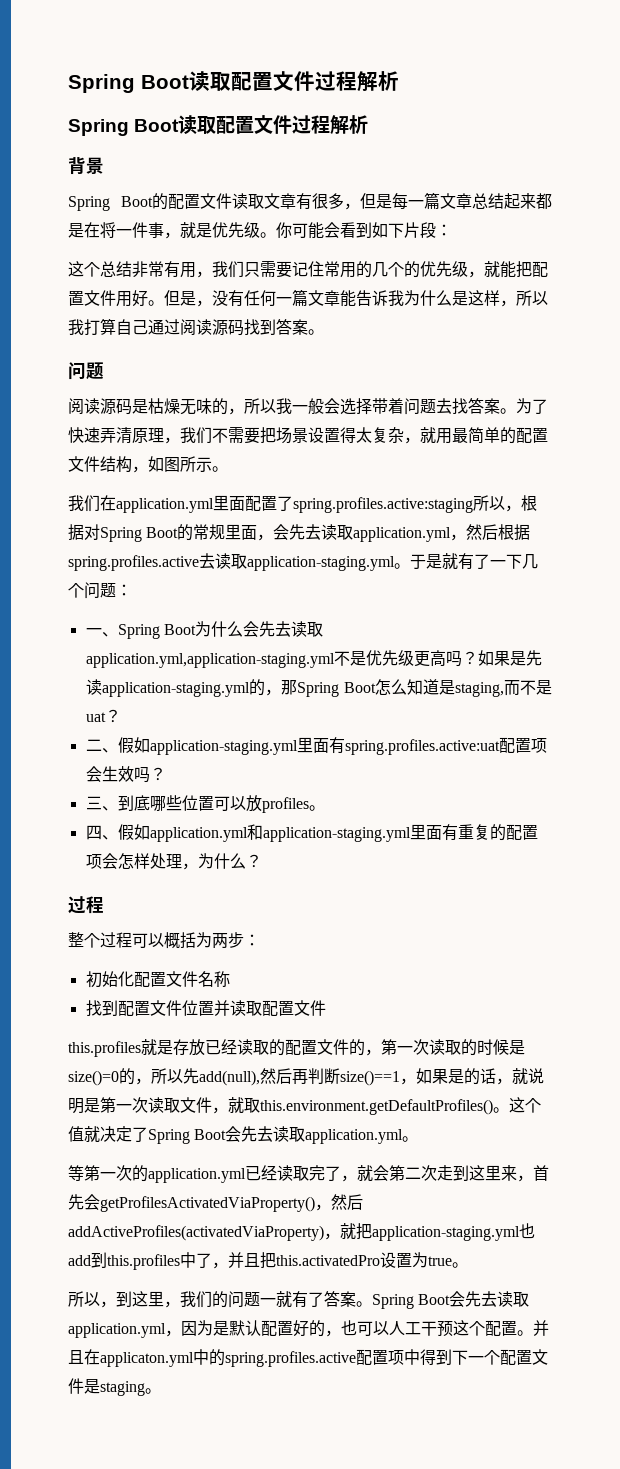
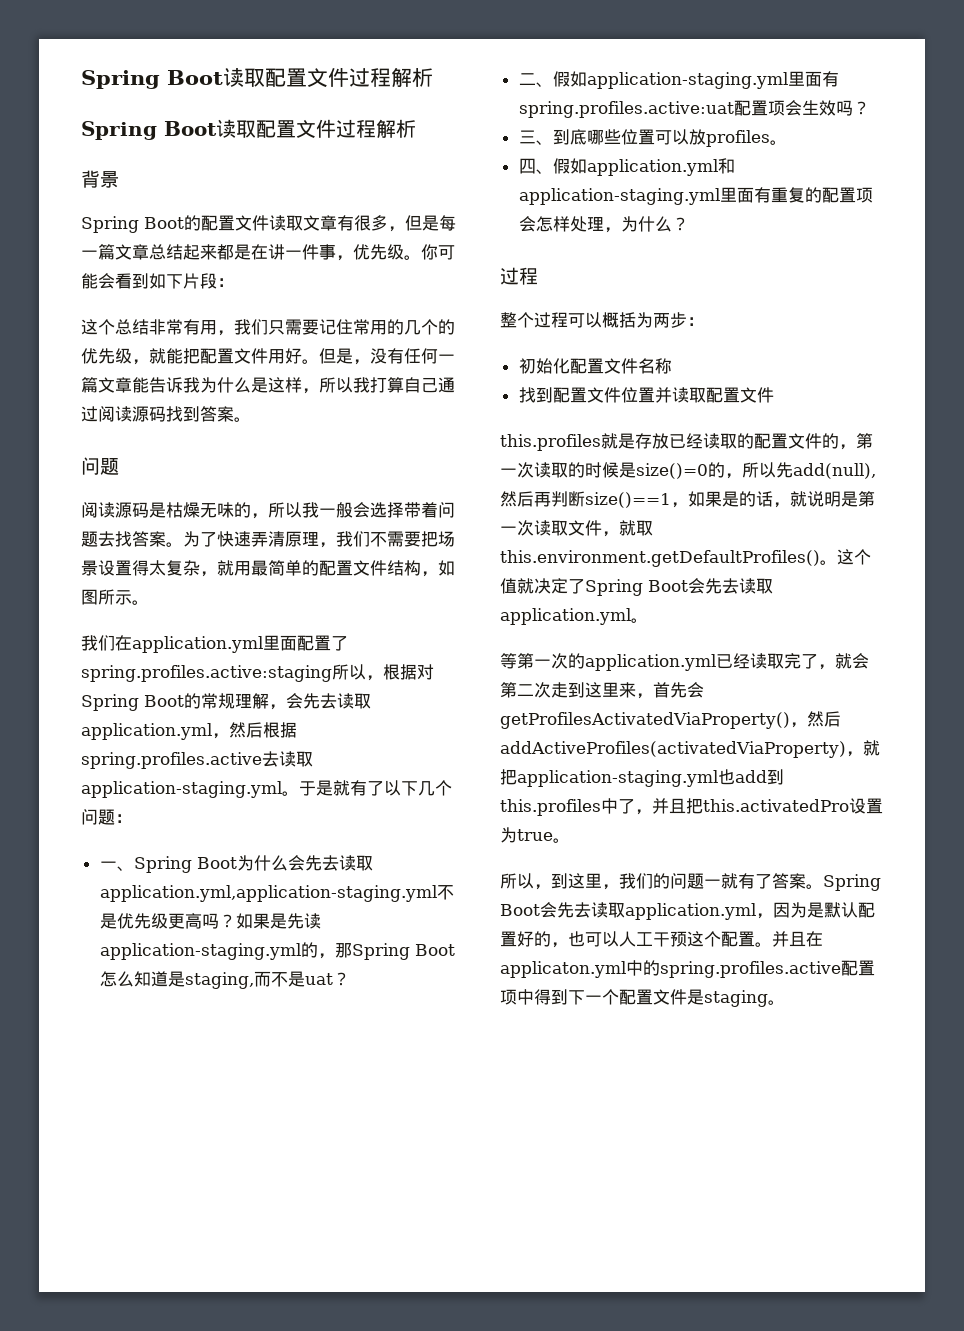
[100,222,116,238] 将 -> [268,244,285,260] 讲
[180,222,212,238] 就是 -> (353, 258) none
[225,524,258,540] 里面 -> [235,693,269,709] 理解
[490,560,506,567] 一 -> [384,780,401,796] 以

